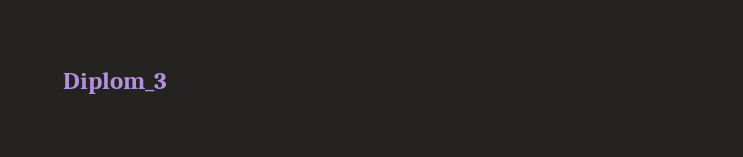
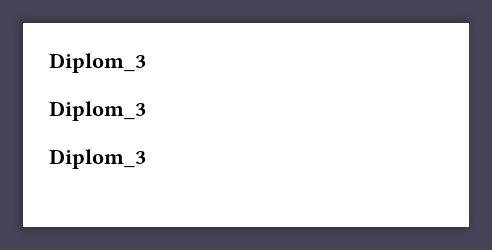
[63,72,167,94] Diplom_3 -> [49,53,146,73] [49,101,146,121] [49,149,146,169] Diplom_3 // Diplom_3 // Diplom_3

